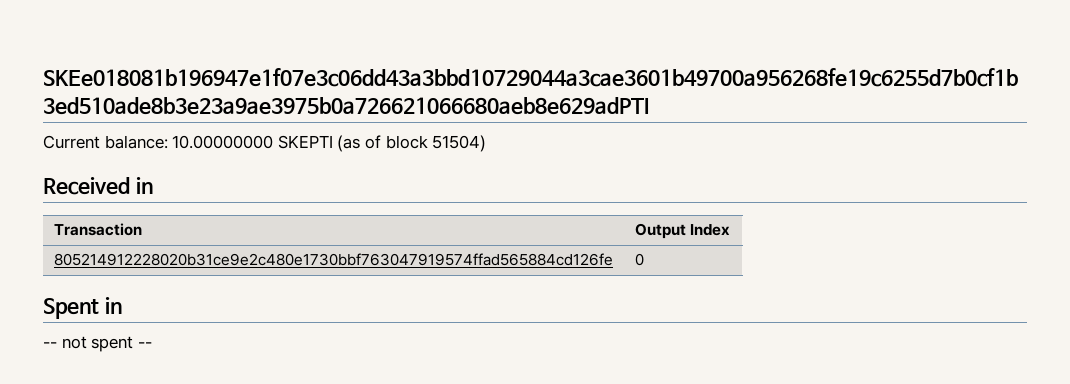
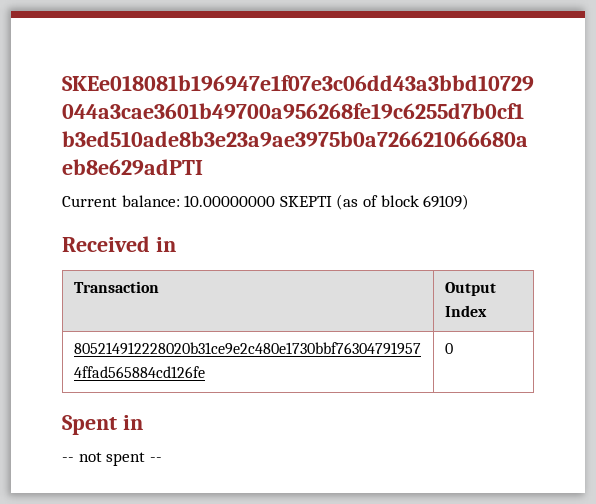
[432,135,487,152] 51504) -> [423,194,470,210] 69109)

